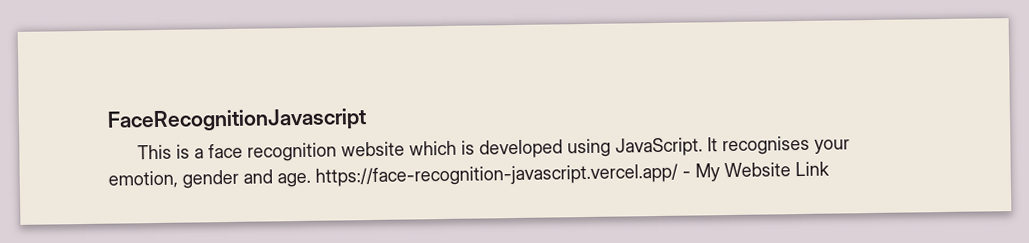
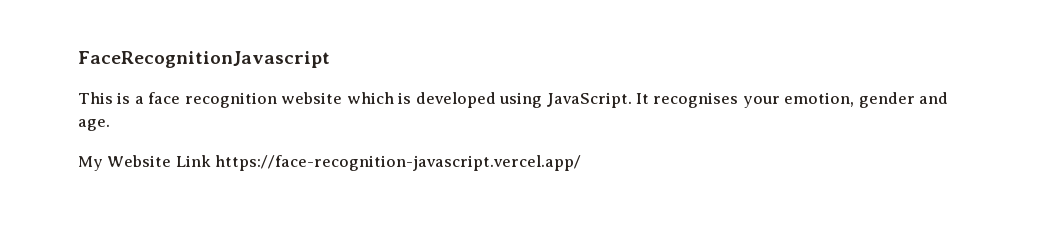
[315,163,691,187] https://face-recognition-javascript.vercel.app/ - -> (110, 125) //
(830, 169) none -> [215,155,582,171] https://face-recognition-javascript.vercel.app/

